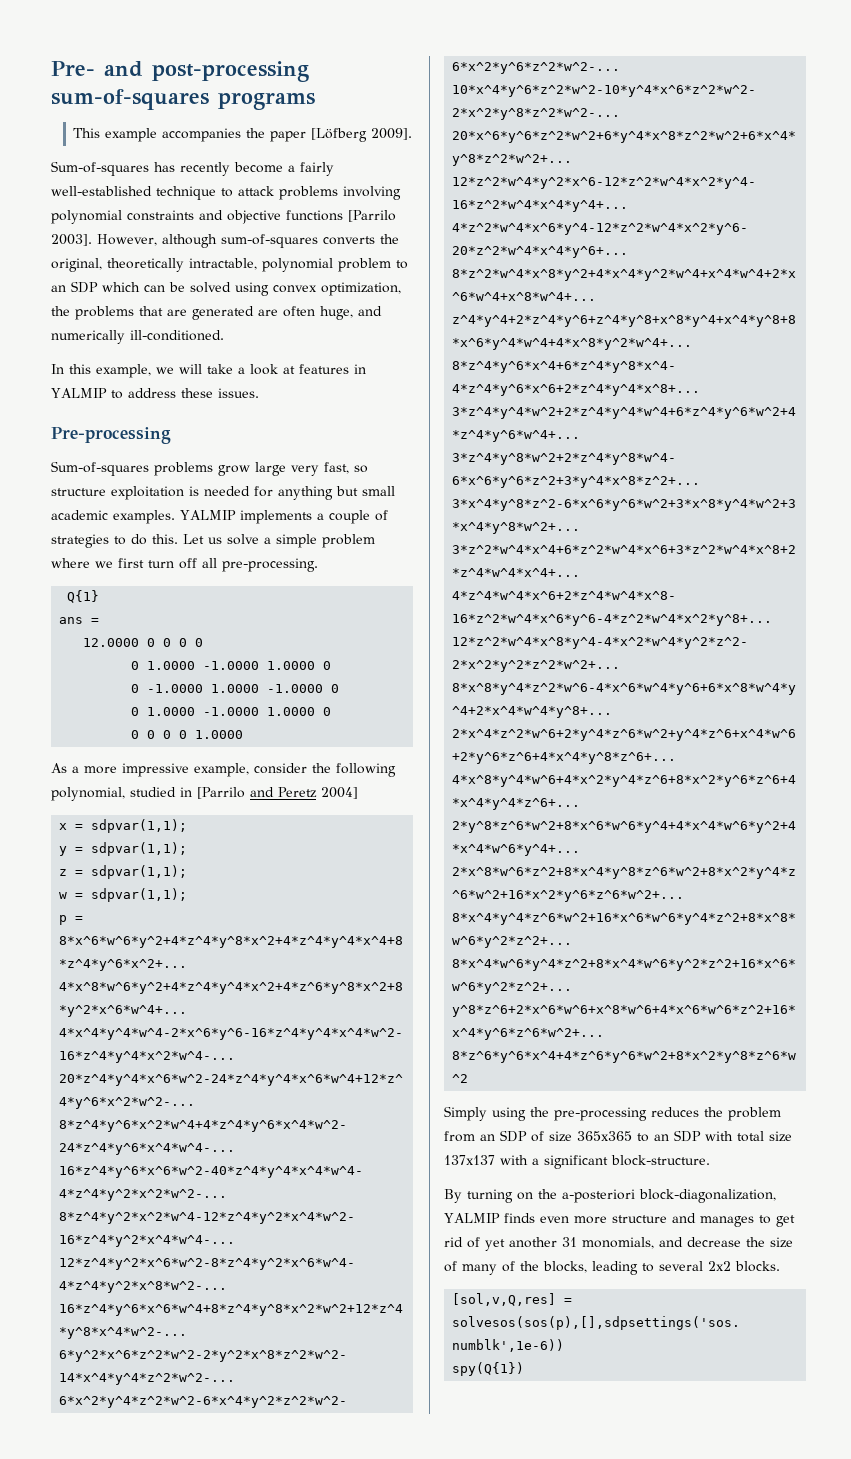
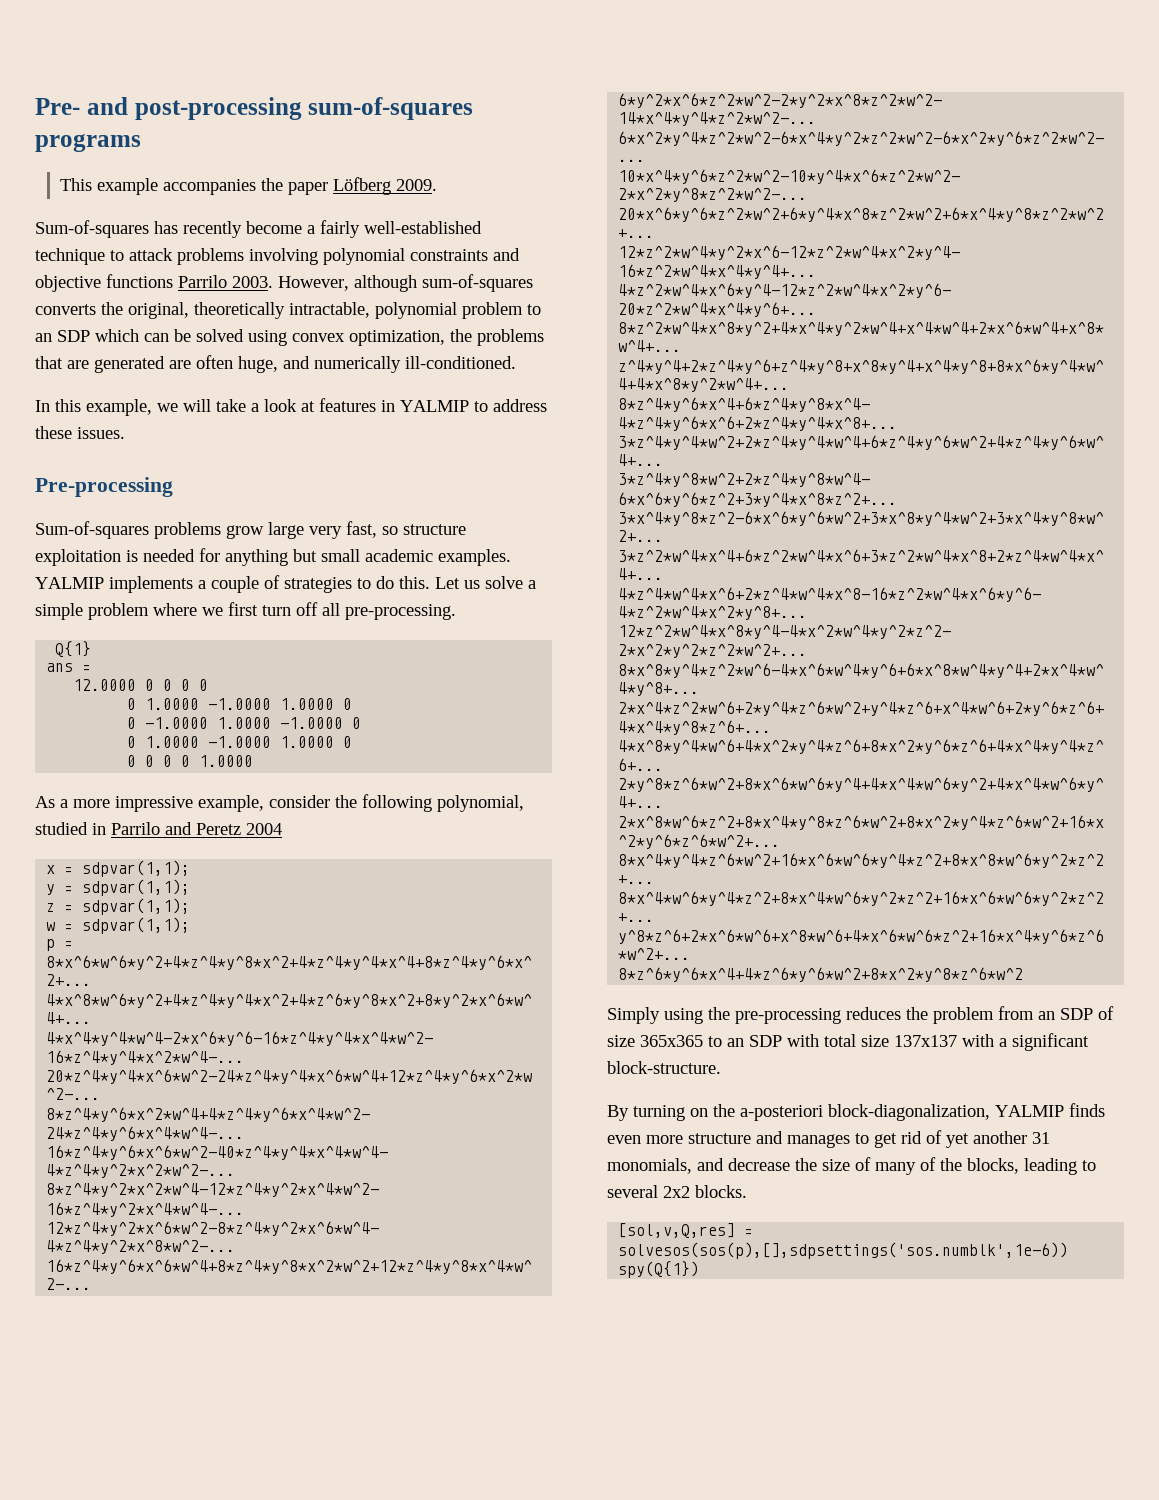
[311,128,413,142] [Löfberg 2009]. -> [333,177,438,195] Löfberg 2009.
[348,210,396,222] [51,234,92,246] [Parrilo 2003]. -> [178,275,273,288] Parrilo 2003.
[197,787,245,799] [Parrilo -> [111,822,160,835] Parrilo
[321,787,358,799] 2004] -> [246,823,282,835] 2004

